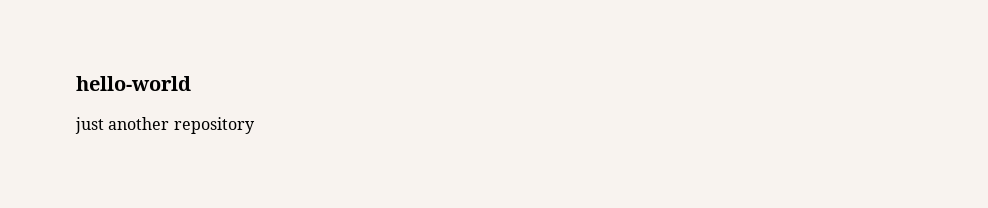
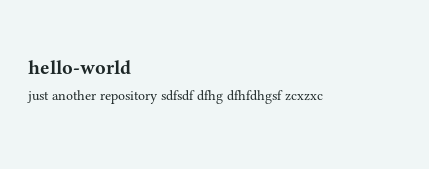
(255, 125) none -> [161,90,323,104] sdfsdf dfhg dfhfdhgsf zcxzxc

